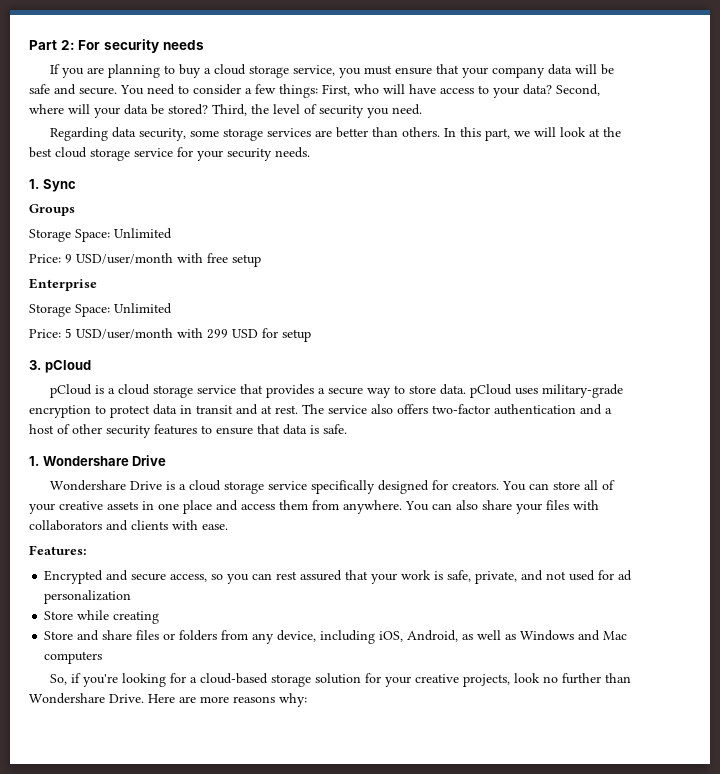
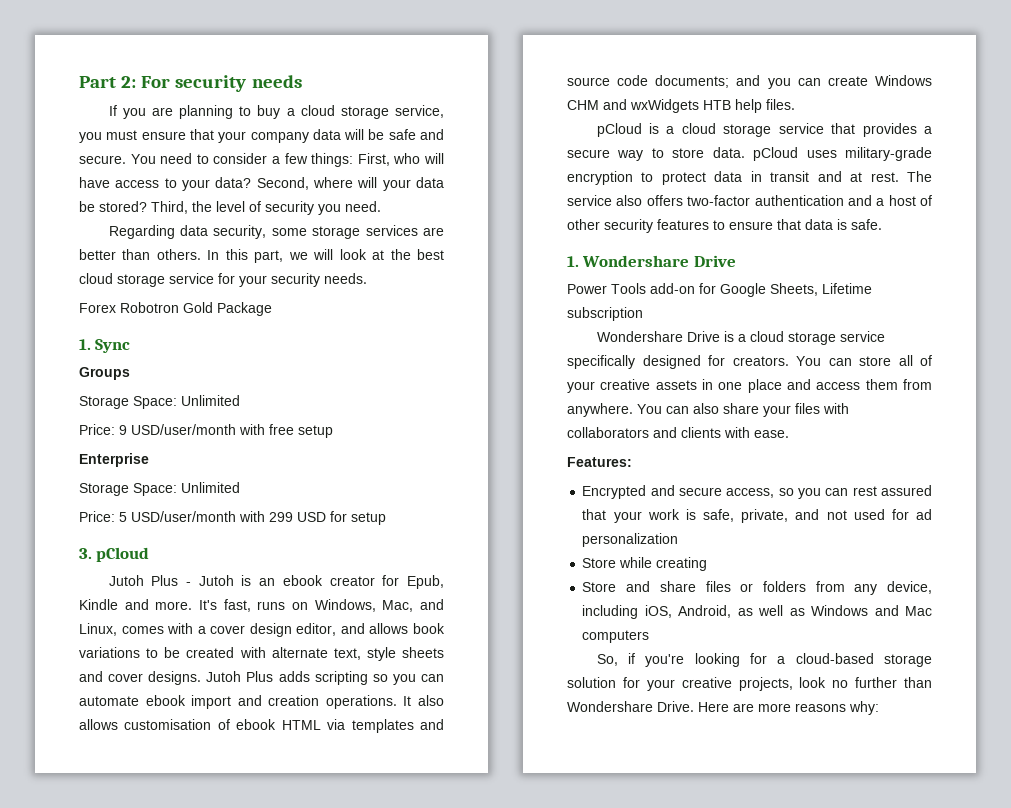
(310, 152) none -> [79,302,272,316] // Forex Robotron Gold Package
(91, 366) none -> [108,575,445,589] [79,599,444,612] [79,623,445,637] [79,647,444,661] [79,671,444,685] [79,695,444,709] [79,719,444,733] [567,75,932,89] [567,99,795,113] // Jutoh Plus - Jutoh is an ebook creator for Epub, Kindle and more. It's fast, runs on Windows, Mac, and Linux, comes with a cover design editor, and allows book variations to be created with alternate text, style sheets and cover designs. Jutoh Plus adds scripting so you can automate ebook import and creation operations. It also allows customisation of ebook HTML via templates and source code documents; and you can create Windows CHM and wxWidgets HTB help files.
(167, 460) none -> [567,283,872,297] [567,307,643,321] // Power Tools add-on for Google Sheets, Lifetime subscription

